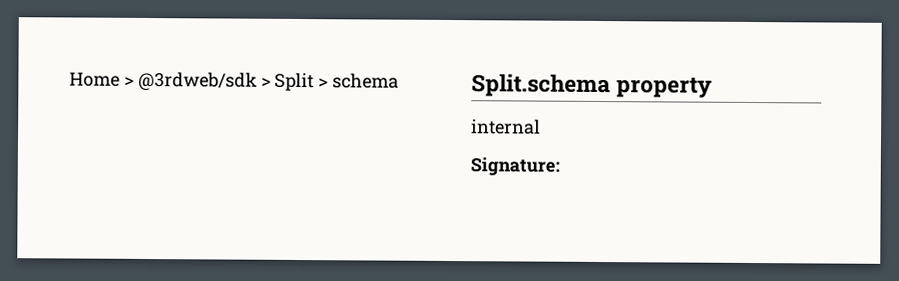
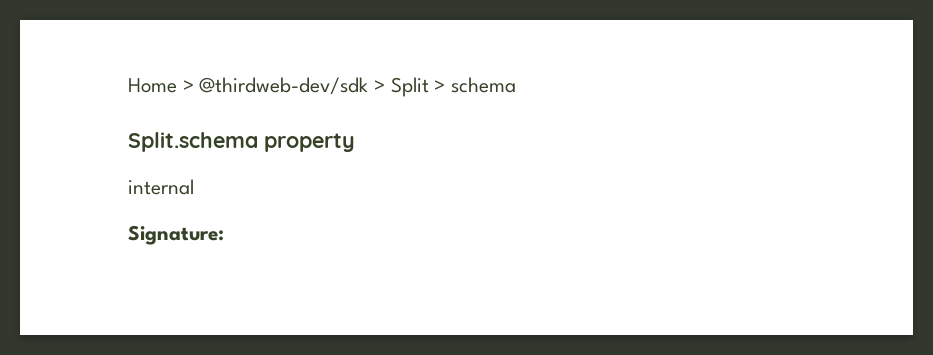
[137,71,257,91] @3rdweb/sdk -> [199,77,369,95] @thirdweb-dev/sdk

